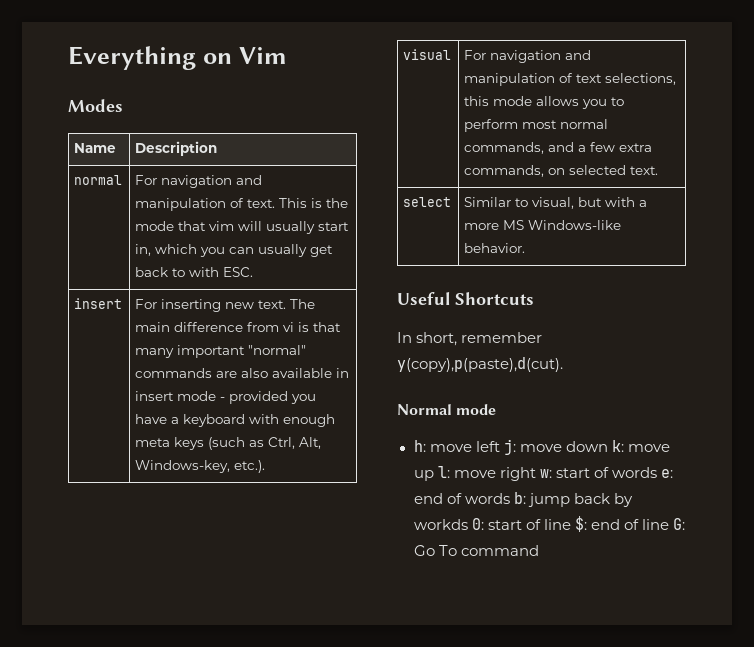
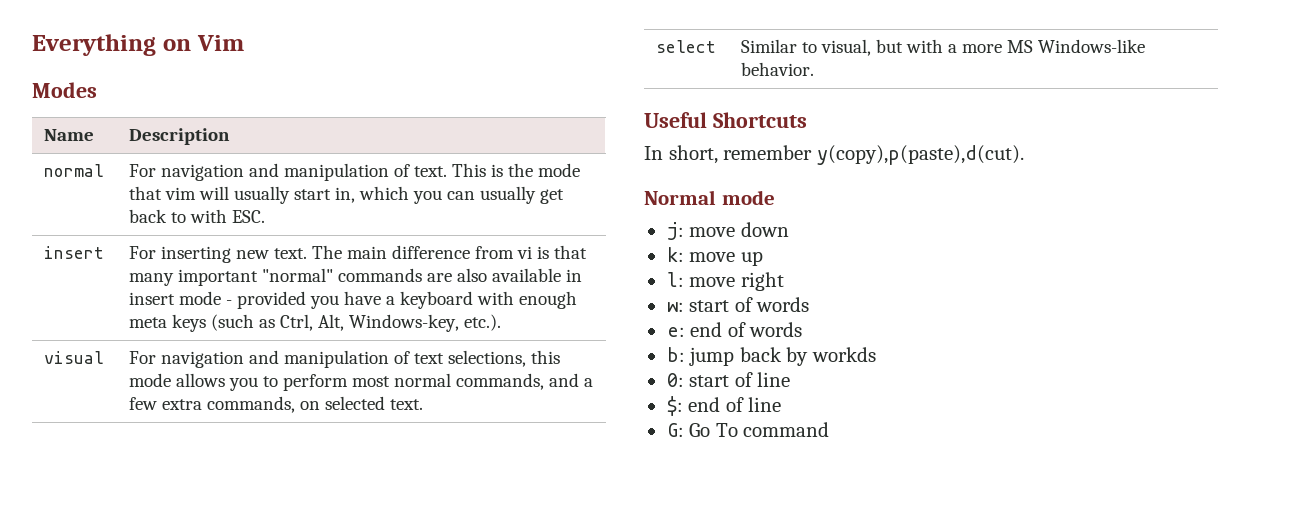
[413,440,500,452] h: move left -> (775, 197) none
(608, 446) none -> (789, 229) //
(434, 475) none -> (763, 258) //
(536, 474) none -> (784, 281) //
(657, 472) none -> (810, 304) //
(510, 498) none -> (803, 329) //
(468, 524) none -> (876, 354) //
(571, 524) none -> (791, 379) //
(669, 524) none -> (782, 404) //

